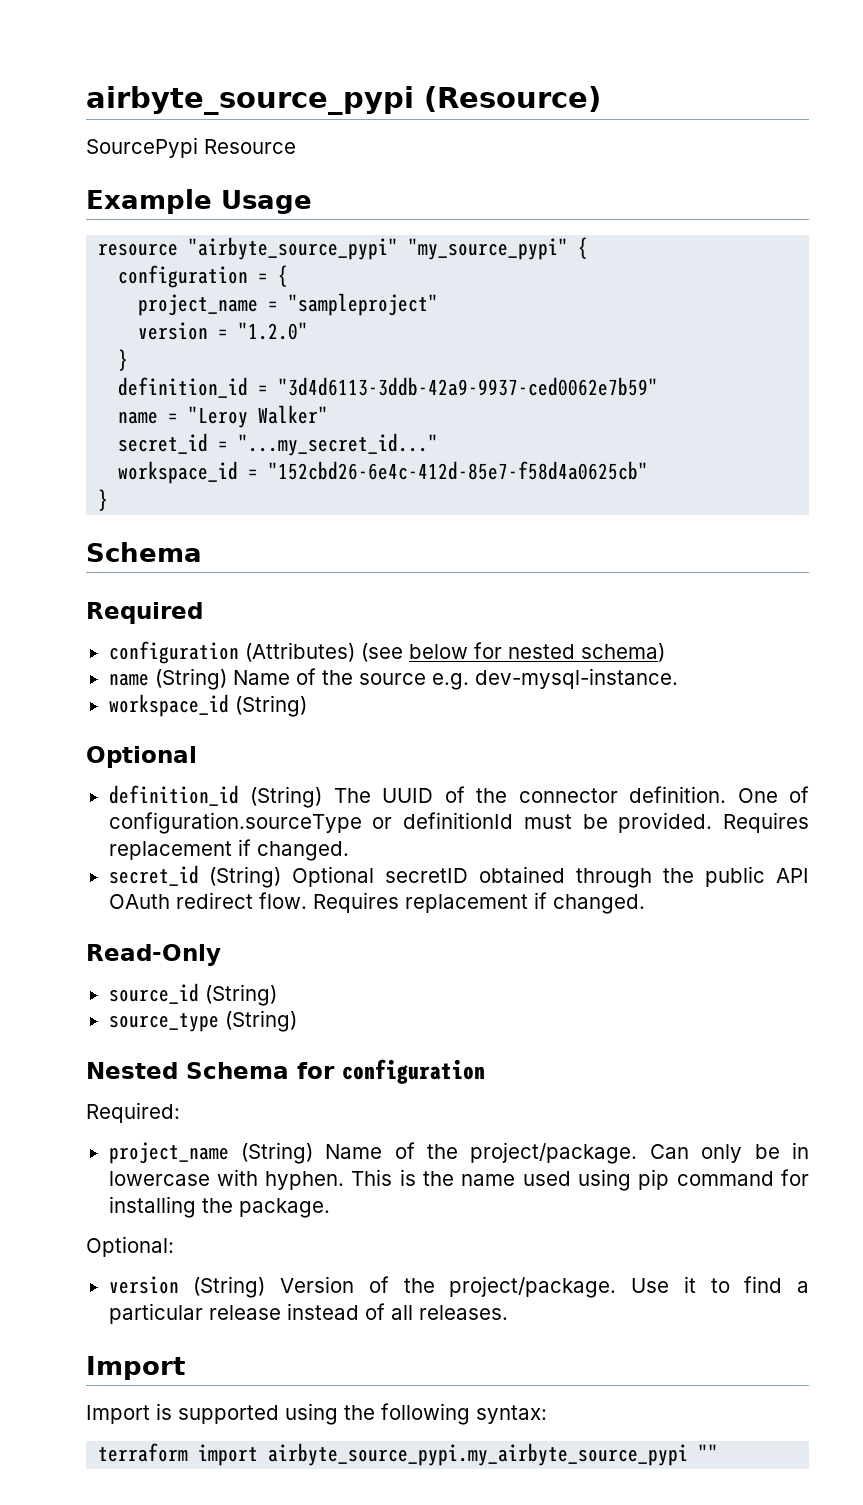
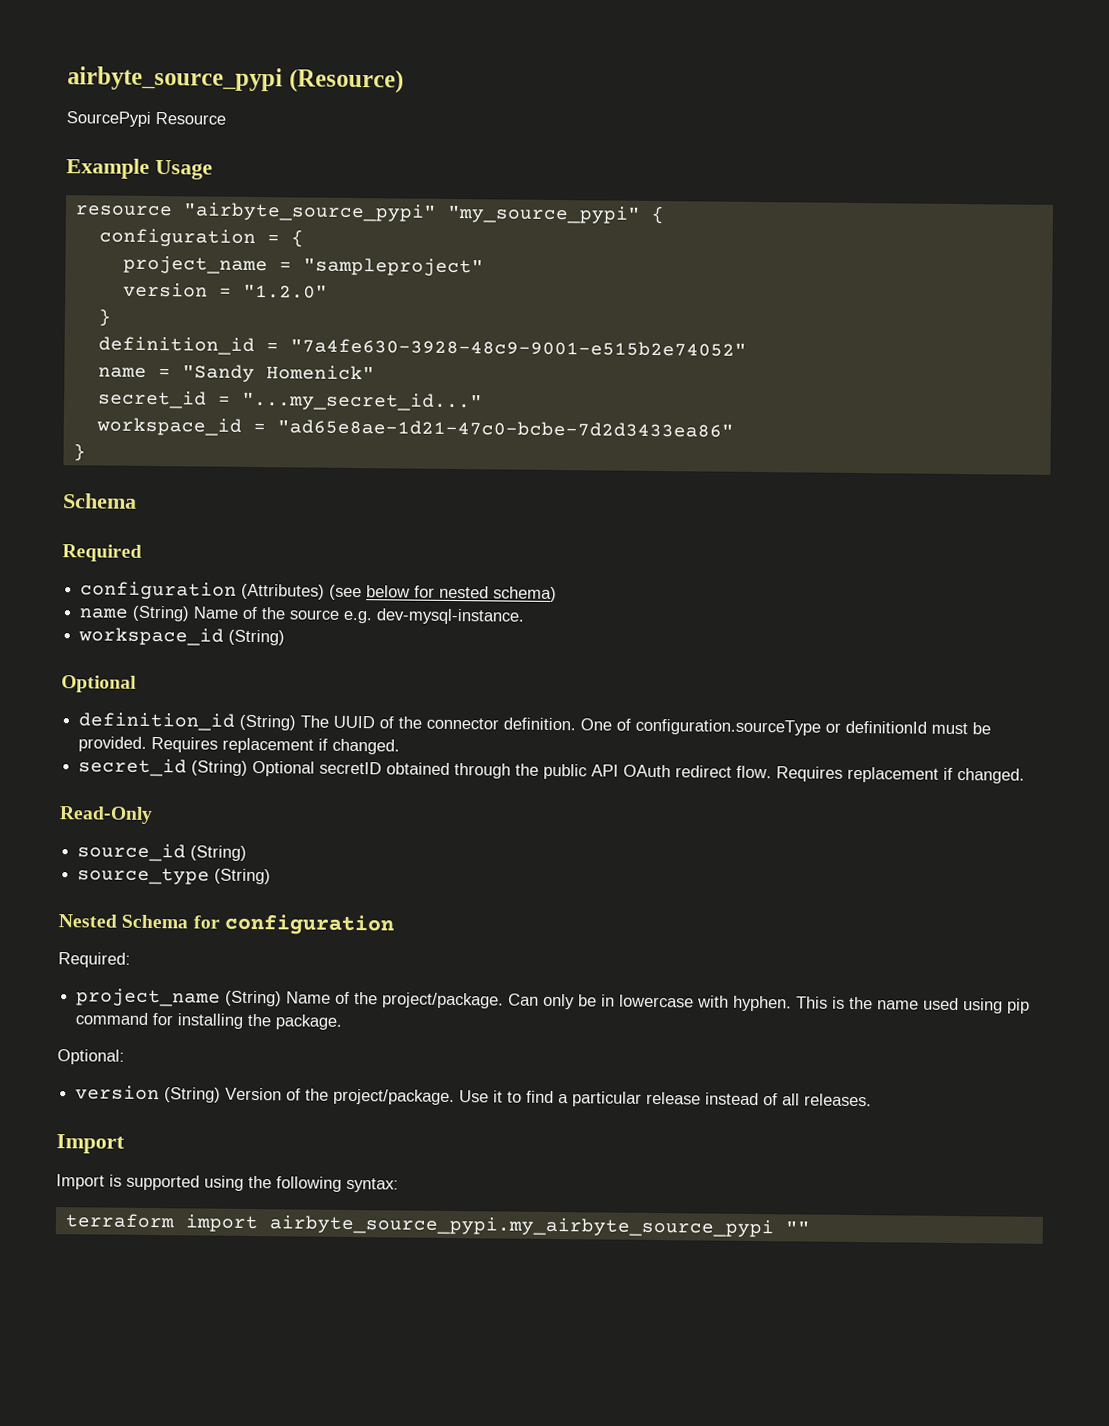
[278,377,659,396] "3d4d6113-3ddb-42a9-9937-ced0062e7b59" -> [289,338,747,357] "7a4fe630-3928-48c9-9001-e515b2e74052"
[188,405,329,428] "Leroy Walker" -> [181,364,375,382] "Sandy Homenick"
[268,461,649,480] "152cbd26-6e4c-412d-85e7-f58d4a0625cb" -> [276,419,734,438] "ad65e8ae-1d21-47c0-bcbe-7d2d3433ea86"

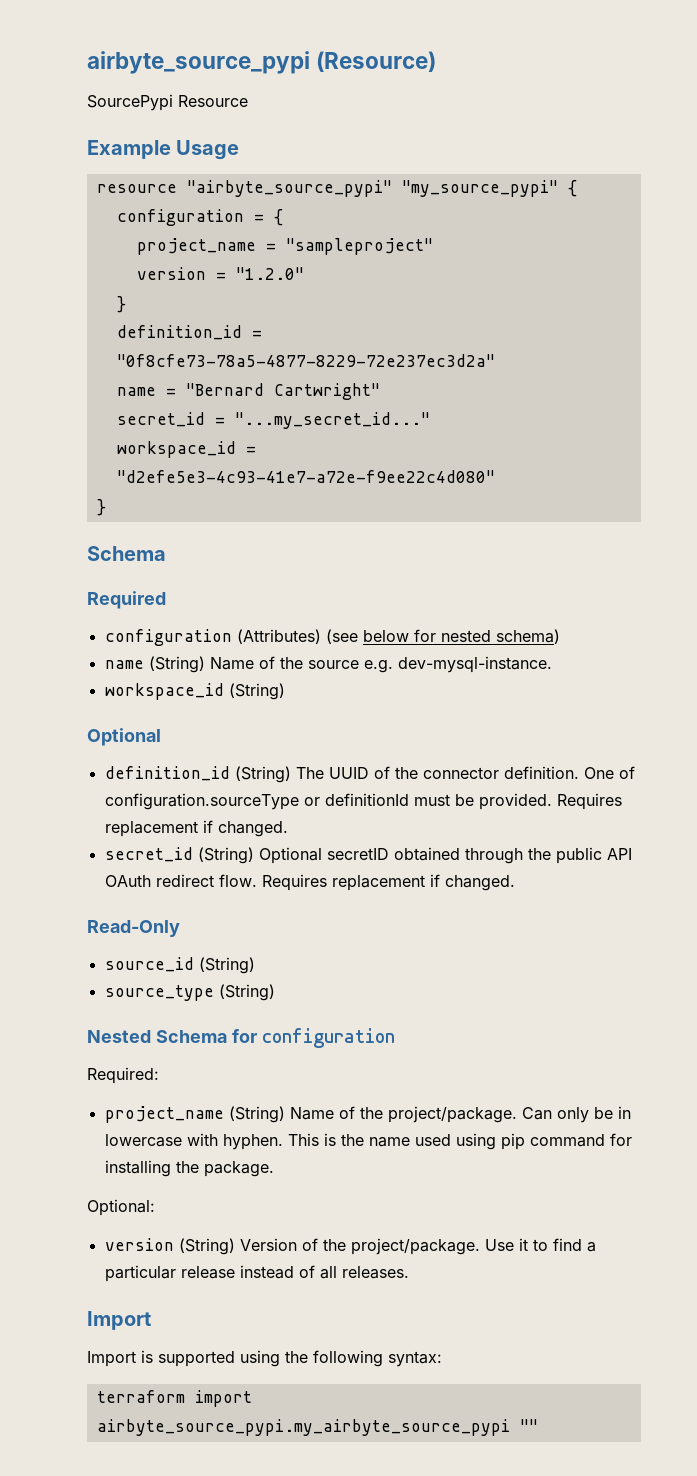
[289,338,747,357] "7a4fe630-3928-48c9-9001-e515b2e74052" -> [116,354,495,367] "0f8cfe73-78a5-4877-8229-72e237ec3d2a"
[181,364,375,382] "Sandy Homenick" -> [185,383,380,400] "Bernard Cartwright"
[276,419,734,438] "ad65e8ae-1d21-47c0-bcbe-7d2d3433ea86" -> [116,470,495,483] "d2efe5e3-4c93-41e7-a72e-f9ee22c4d080"

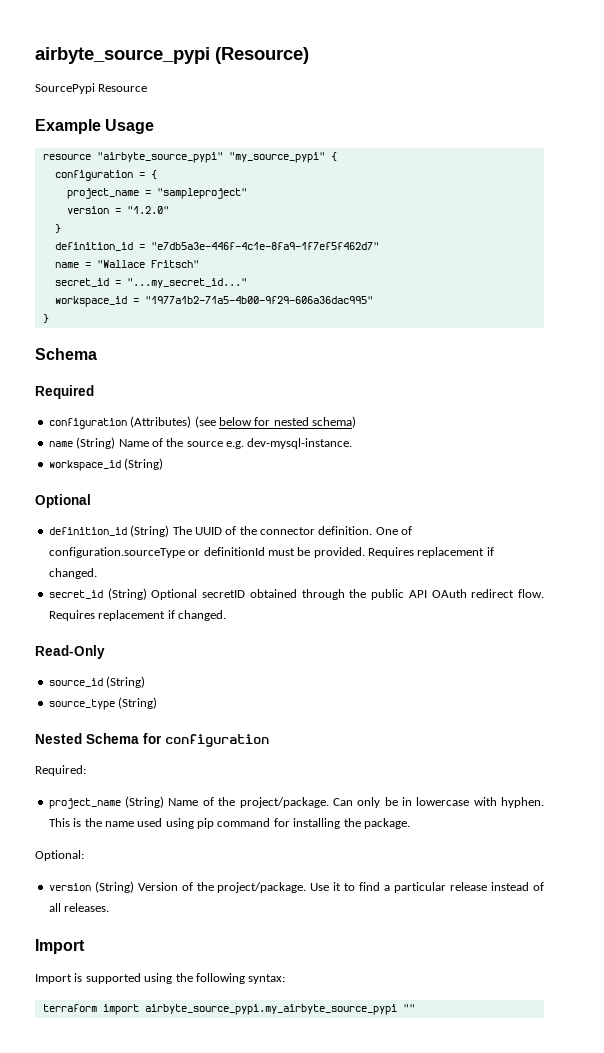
[116,354,495,367] "0f8cfe73-78a5-4877-8229-72e237ec3d2a" -> [150,242,379,250] "e7db5a3e-446f-4c1e-8fa9-1f7ef5f462d7"
[185,383,380,400] "Bernard Cartwright" -> [96,260,199,268] "Wallace Fritsch"
[116,470,495,483] "d2efe5e3-4c93-41e7-a72e-f9ee22c4d080" -> [144,296,373,304] "1977a1b2-71a5-4b00-9f29-606a36dac995"

